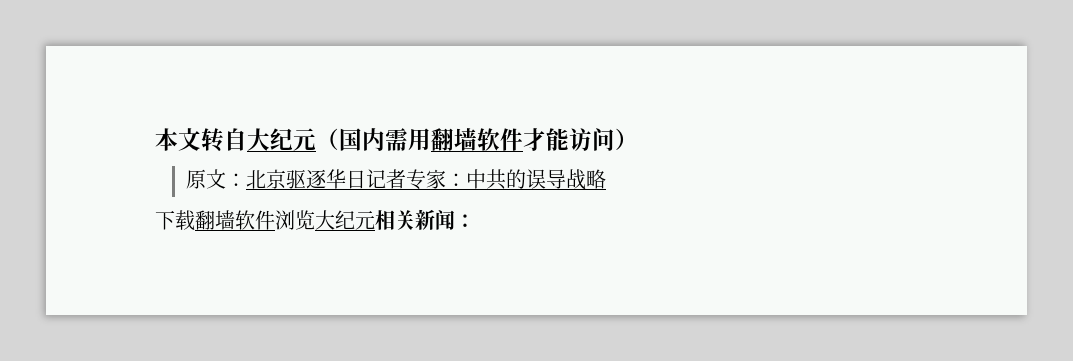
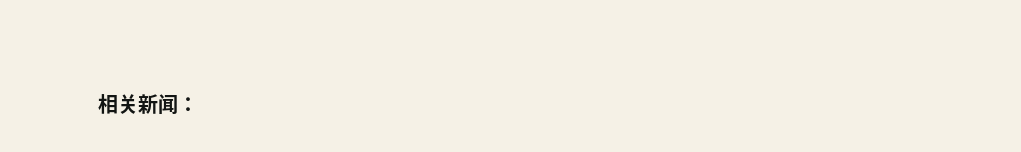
[155,128,638,152] [185,169,606,190] [155,210,375,231] 本文转自大纪元（国内需用翻墙软件才能访问） // 原文：北京驱逐华日记者专家：中共的误导战略 // 下载翻墙软件浏览大纪元 -> (98, 104) none

